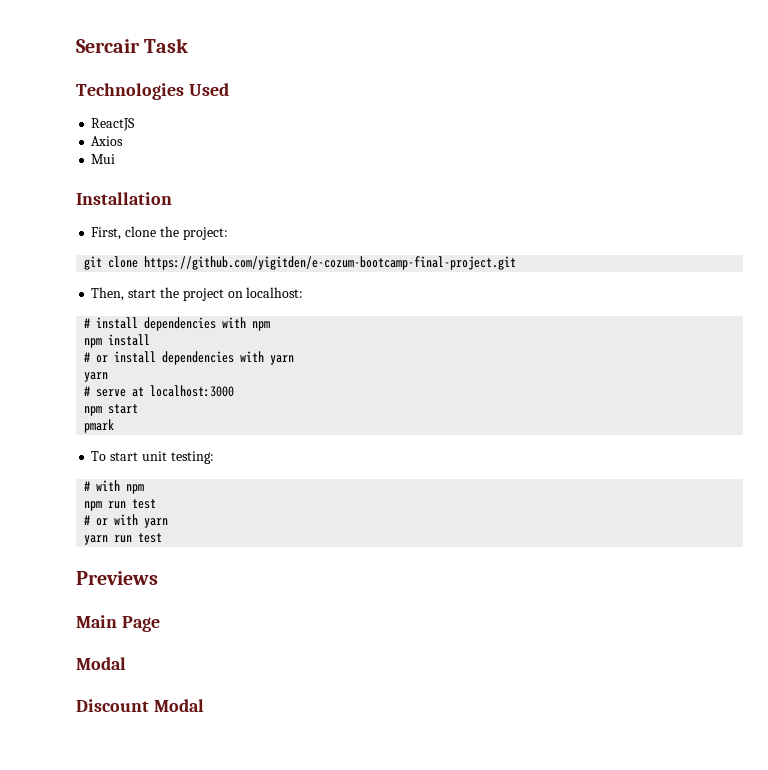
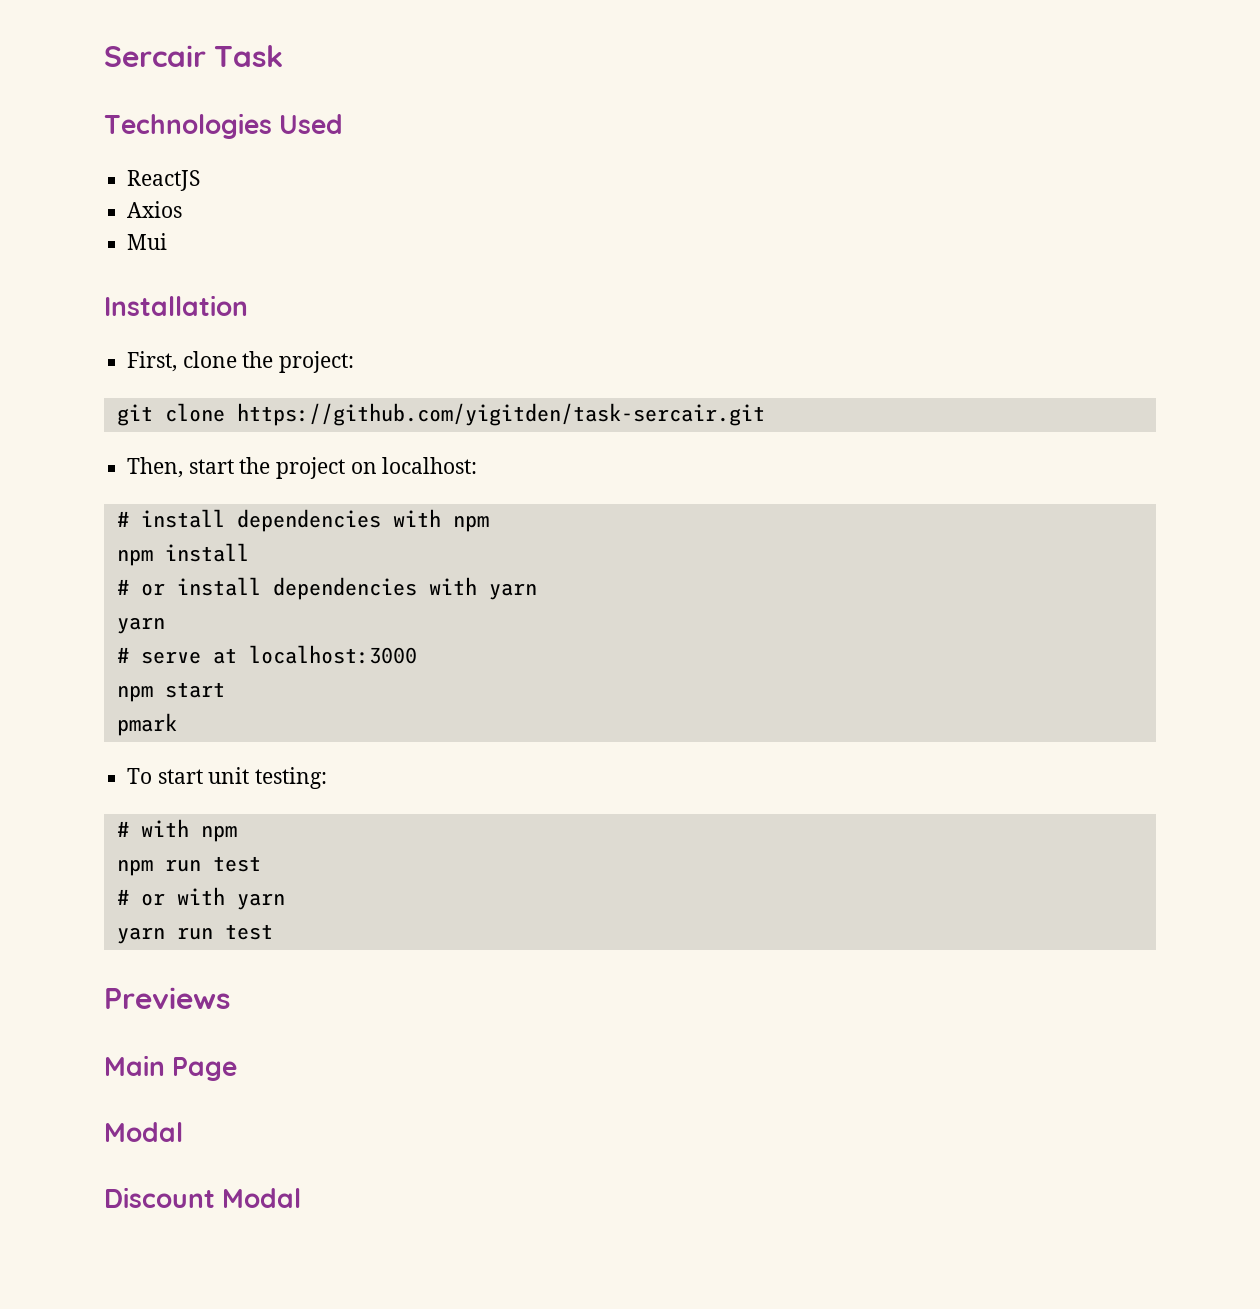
[144,256,517,270] https://github.com/yigitden/e-cozum-bootcamp-final-project.git -> [236,403,765,426] https://github.com/yigitden/task-sercair.git

